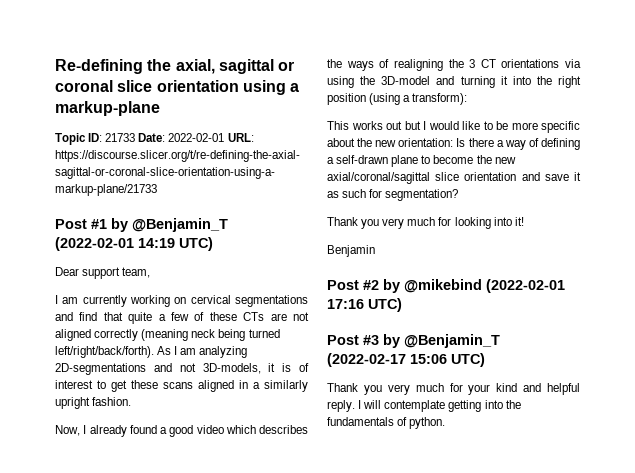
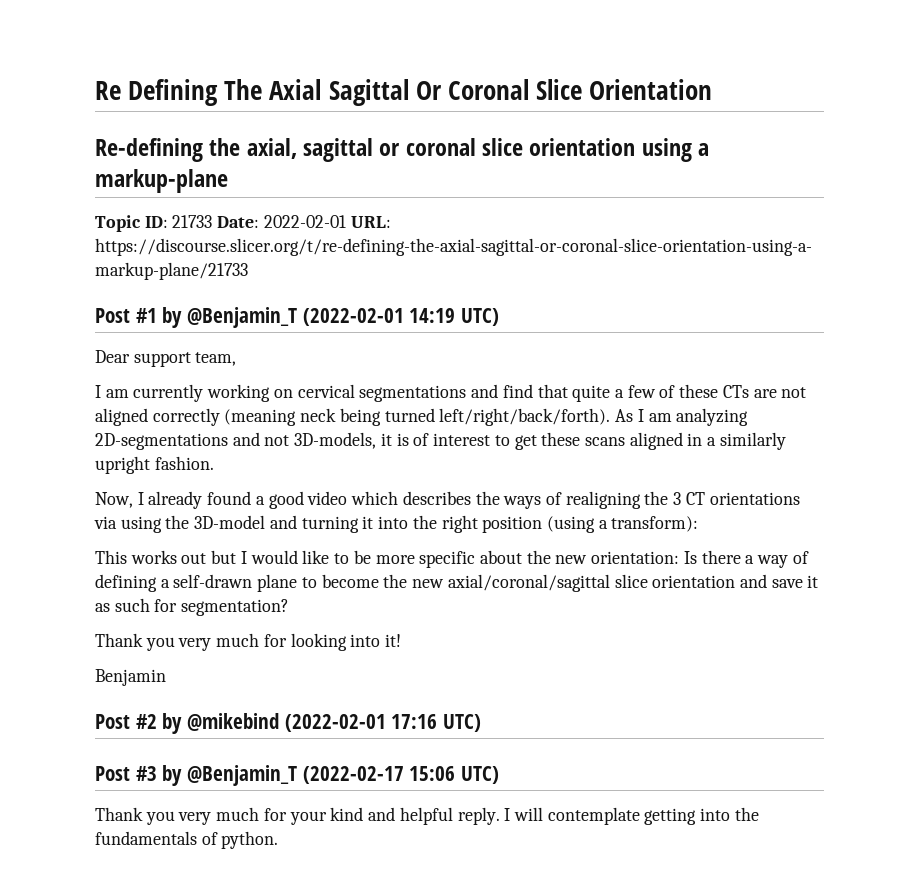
(55, 66) none -> [95,79,713,106] Re Defining The Axial Sagittal Or Coronal Slice Orientation //

